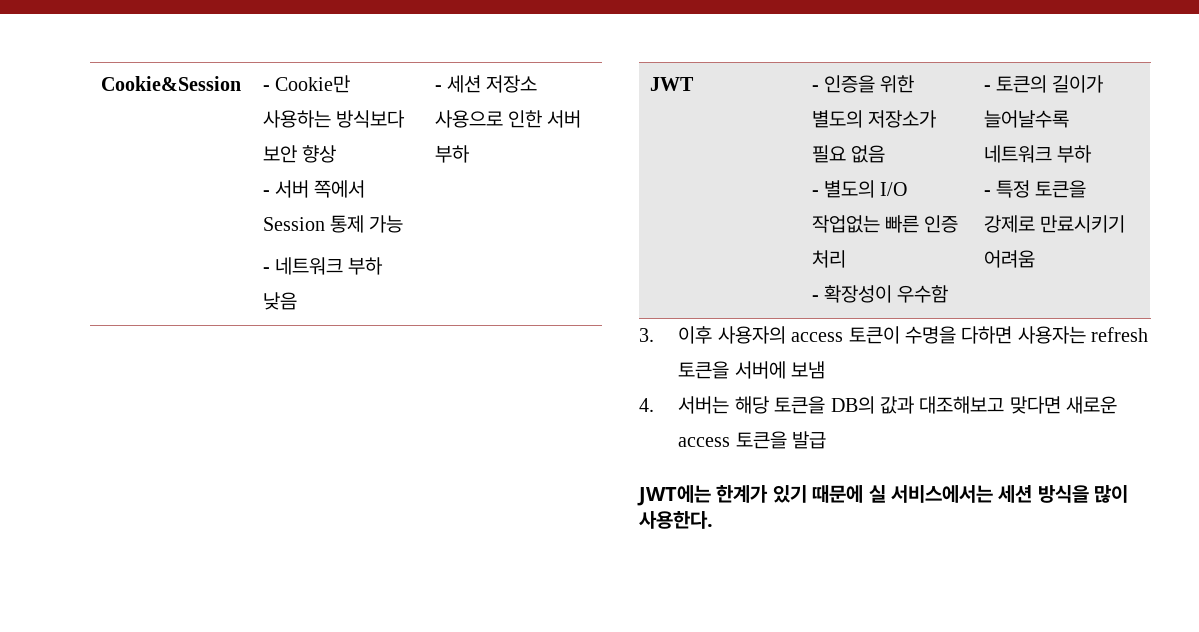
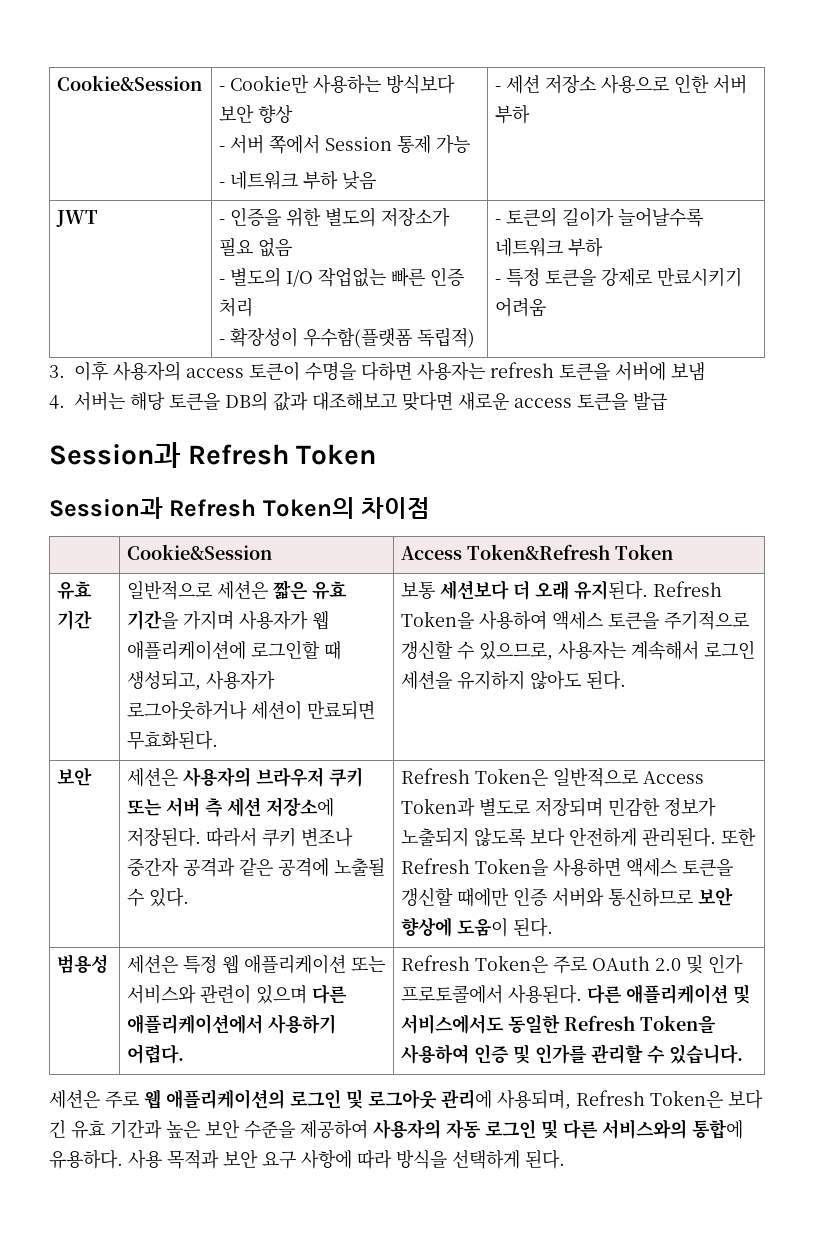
[897,285,949,303] 우수함 -> [303,328,476,348] 우수함(플랫폼 독립적)
[637,485,1129,506] [639,511,713,529] JWT에는 한계가 있기 때문에 실 서비스에서는 세션 방식을 많이 사용한다. -> [49,442,377,468] [49,497,431,519] [127,544,273,560] [401,544,674,560] [57,581,93,600] [57,610,93,630] [127,580,348,600] [127,610,330,630] [127,640,342,660] [127,670,276,691] [127,701,376,720] [127,730,219,750] [401,580,723,600] [401,610,750,630] [401,640,756,661] [401,670,627,690] [57,767,93,786] [127,767,364,787] [127,797,335,817] [127,827,354,847] [127,857,386,877] [127,887,190,907] [401,768,705,787] [401,798,717,817] [401,827,757,847] [401,857,734,877] [401,887,734,907] [401,917,554,937] [57,954,109,974] [127,954,386,974] [127,984,348,1004] [127,1014,337,1034] [127,1044,185,1064] [401,954,744,974] [401,984,751,1004] [401,1014,717,1034] [401,1044,744,1064] [49,1089,763,1110] [49,1119,743,1139] [49,1149,565,1169] Session과 Refresh Token // Session과 Refresh Token의 차이점 // | Cookie&Session | Access Token&Refresh Token // 유효 기간 | 일반적으로 세션은 짧은 유효 기간을 가지며 사용자가 웹 애플리케이션에 로그인할 때 생성되고, 사용자가 로그아웃하거나 세션이 만료되면 무효화된다. | 보통 세션보다 더 오래 유지된다. Refresh Token을 사용하여 액세스 토큰을 주기적으로 갱신할 수 있으므로, 사용자는 계속해서 로그인 세션을 유지하지 않아도 된다. // 보안 | 세션은 사용자의 브라우저 쿠키 또는 서버 측 세션 저장소에 저장된다. 따라서 쿠키 변조나 중간자 공격과 같은 공격에 노출될 수 있다. | Refresh Token은 일반적으로 Access Token과 별도로 저장되며 민감한 정보가 노출되지 않도록 보다 안전하게 관리된다. 또한 Refresh Token을 사용하면 액세스 토큰을 갱신할 때에만 인증 서버와 통신하므로 보안 향상에 도움이 된다. // 범용성 | 세션은 특정 웹 애플리케이션 또는 서비스와 관련이 있으며 다른 애플리케이션에서 사용하기 어렵다. | Refresh Token은 주로 OAuth 2.0 및 인가 프로토콜에서 사용된다. 다른 애플리케이션 및 서비스에서도 동일한 Refresh Token을 사용하여 인증 및 인가를 관리할 수 있습니다. // 세션은 주로 웹 애플리케이션의 로그인 및 로그아웃 관리에 사용되며, Refresh Token은 보다 긴 유효 기간과 높은 보안 수준을 제공하여 사용자의 자동 로그인 및 다른 서비스와의 통합에 유용하다. 사용 목적과 보안 요구 사항에 따라 방식을 선택하게 된다.

